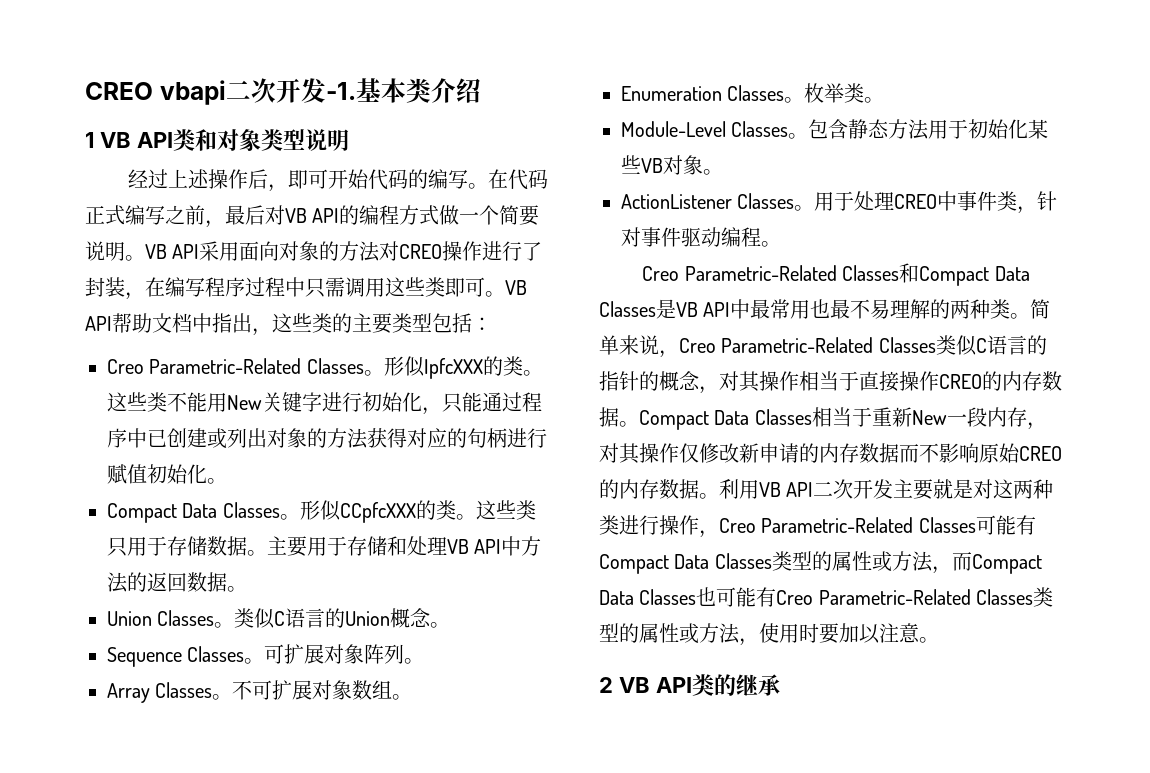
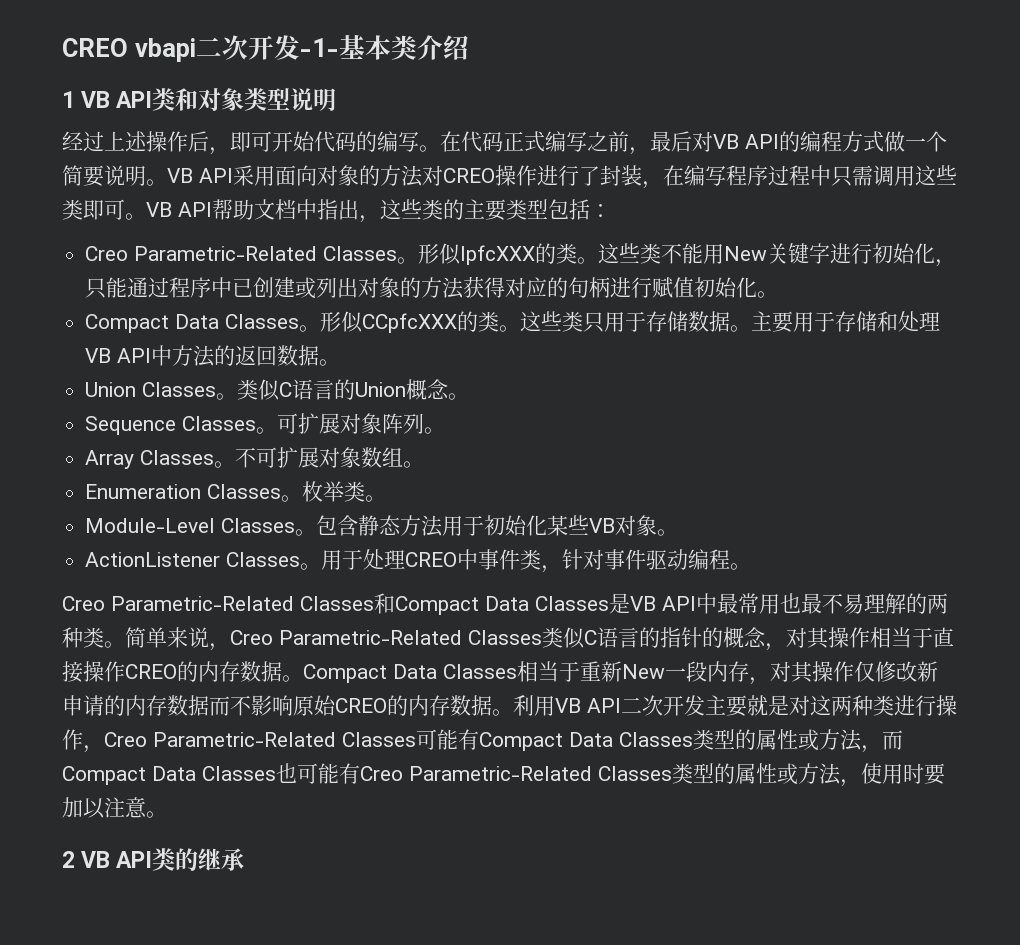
[325,82,356,100] -1. -> [299,38,339,57] -1-

